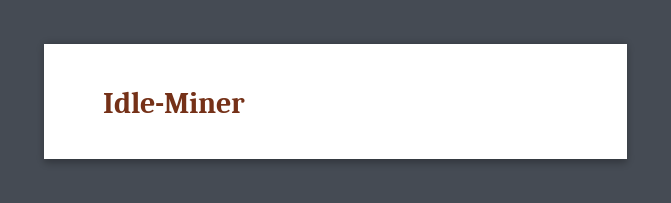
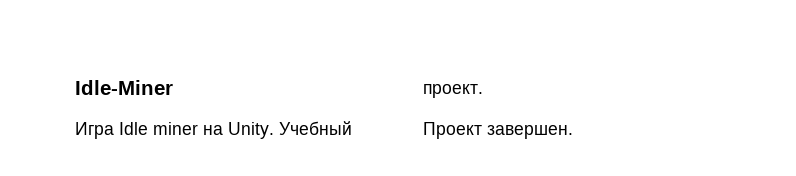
(245, 102) none -> [75,121,352,139] [423,84,483,98] [423,122,573,139] // Игра Idle miner на Unity. Учебный проект. // Проект завершен.

